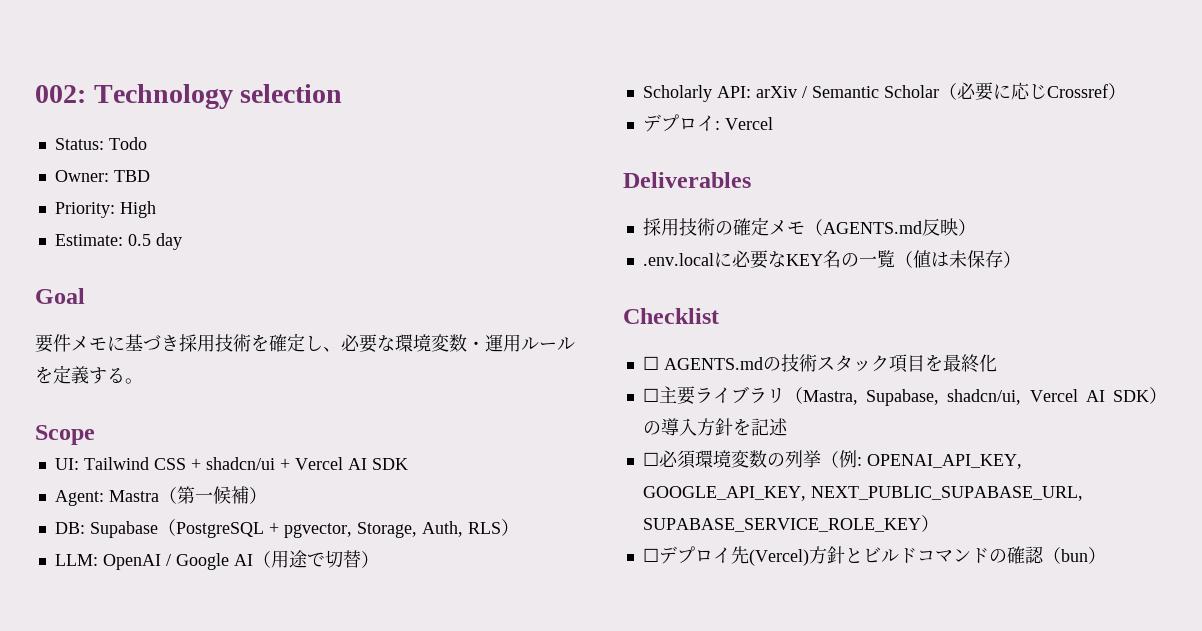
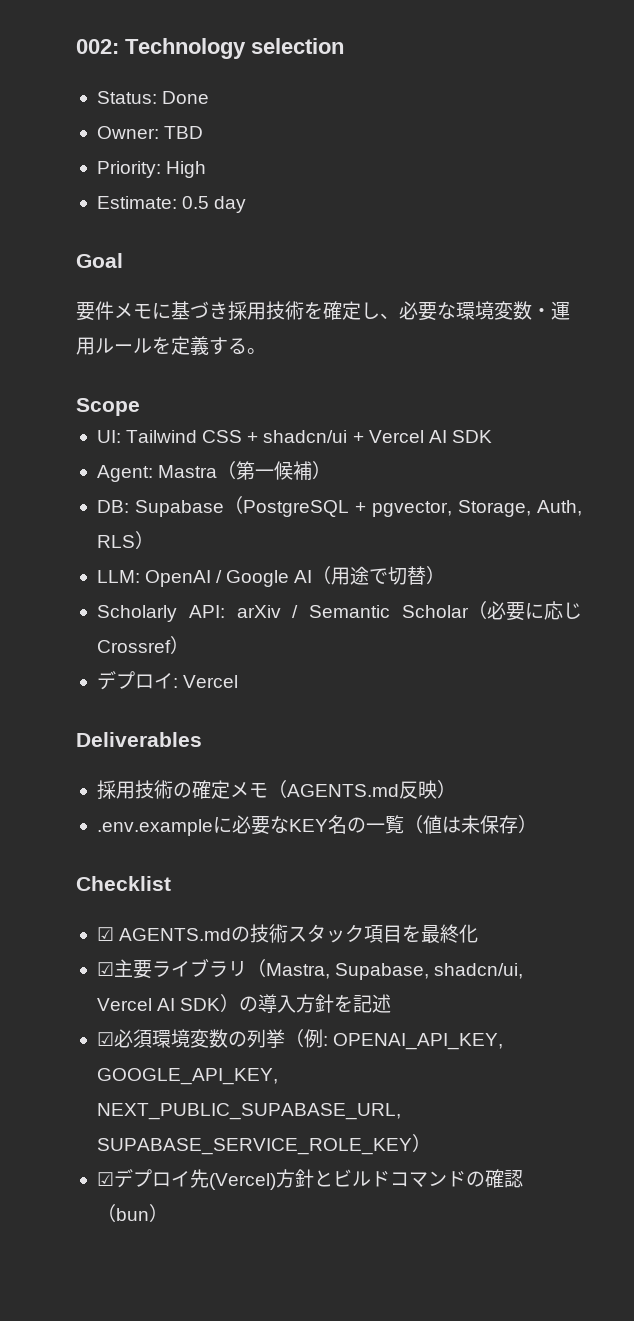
[108,137,147,150] Todo -> [162,91,210,104] Done
[642,253,714,266] .env.local -> [96,819,213,836] .env.example
[642,356,659,370] ☐ -> [96,927,114,941] ☑
[642,388,659,402] ☐ -> [96,962,114,976] ☑
[642,452,659,466] ☐ -> [96,1032,114,1046] ☑
[642,548,659,562] ☐ -> [96,1172,114,1186] ☑

